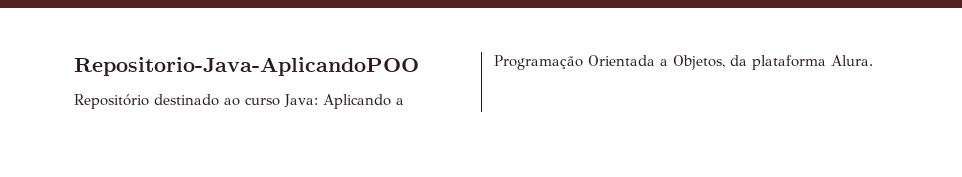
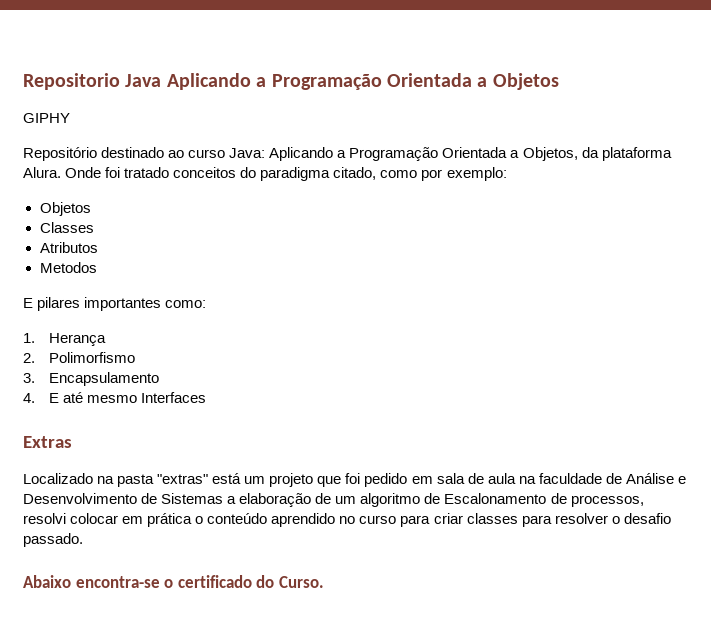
[74,57,419,76] Repositorio-Java-AplicandoPOO -> [23,73,559,90] [23,113,70,123] Repositorio Java Aplicando a Programação Orientada a Objetos // GIPHY
(873, 60) none -> [65,167,507,181] [39,202,91,216] [39,222,94,233] [39,242,98,253] [39,262,97,273] [23,297,207,311] [23,333,107,346] [23,352,136,363] [23,372,160,386] [23,392,207,403] [23,436,72,448] [23,473,686,487] [23,493,644,507] [23,513,671,527] [23,533,83,547] [23,575,324,588] Onde foi tratado conceitos do paradigma citado, como por exemplo: // Objetos // Classes // Atributos // Metodos // E pilares importantes como: // 1. Herança // 2. Polimorfismo // 3. Encapsulamento // 4. E até mesmo Interfaces // Extras // Localizado na pasta "extras" está um projeto que foi pedido em sala de aula na faculdade de Análise e Desenvolvimento de Sistemas a elaboração de um algoritmo de Escalonamento de processos, resolvi colocar em prática o conteúdo aprendido no curso para criar classes para resolver o desafio passado. // Abaixo encontra-se o certificado do Curso.

